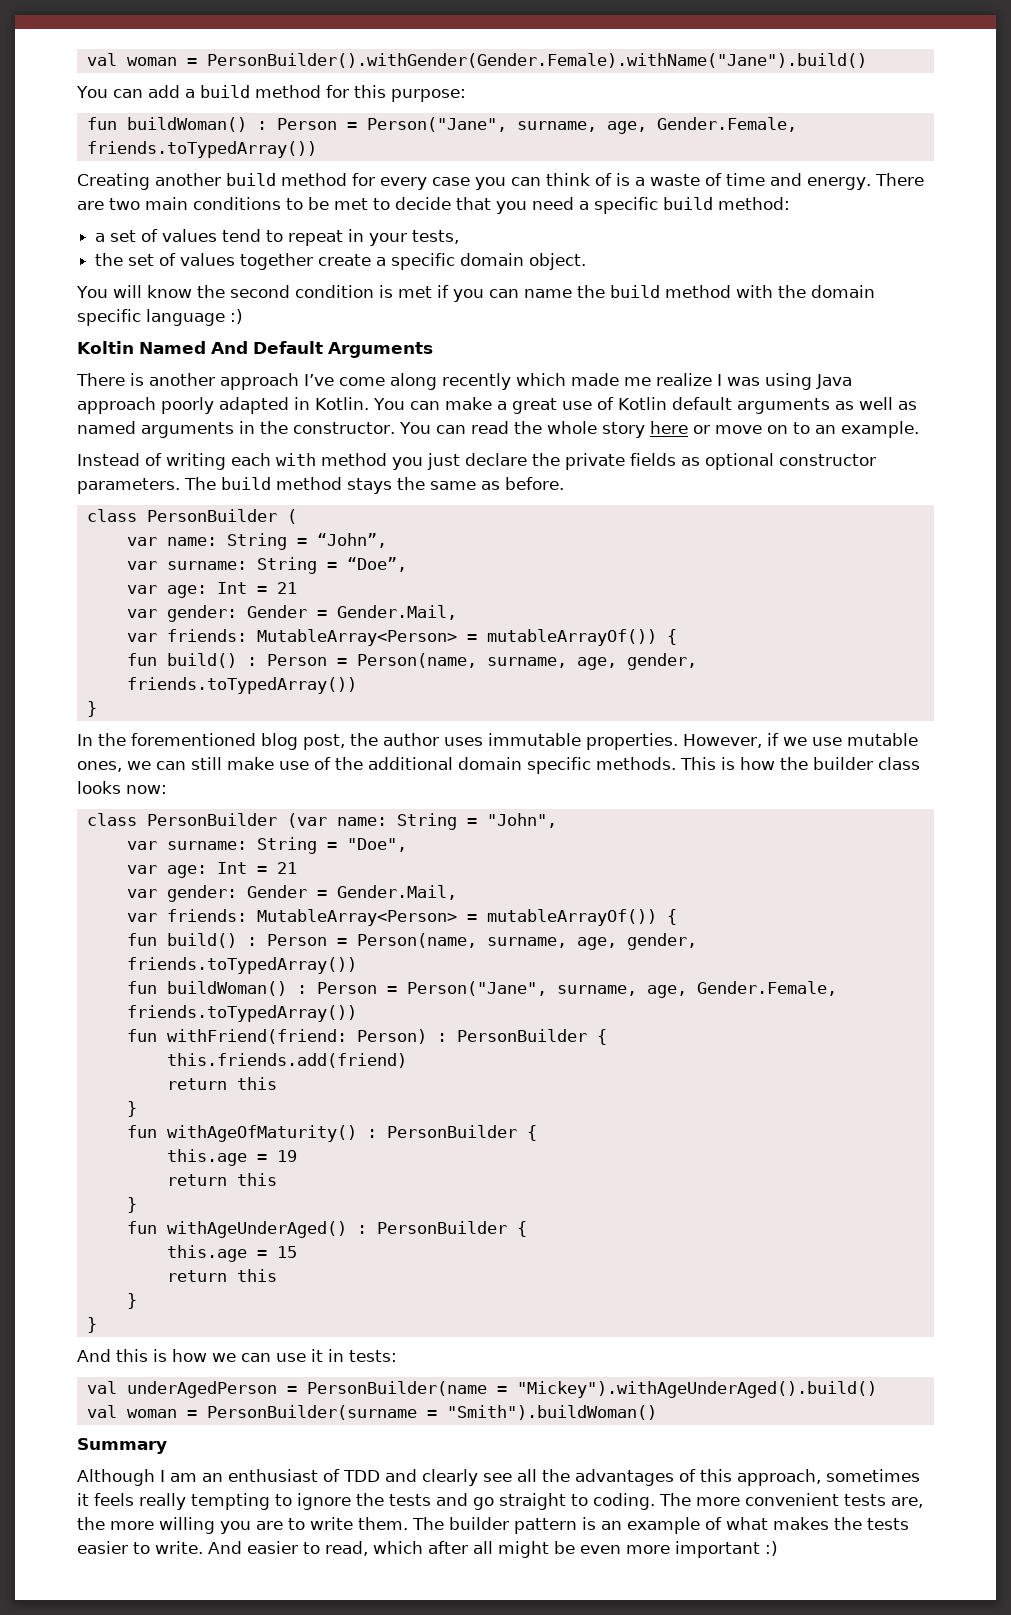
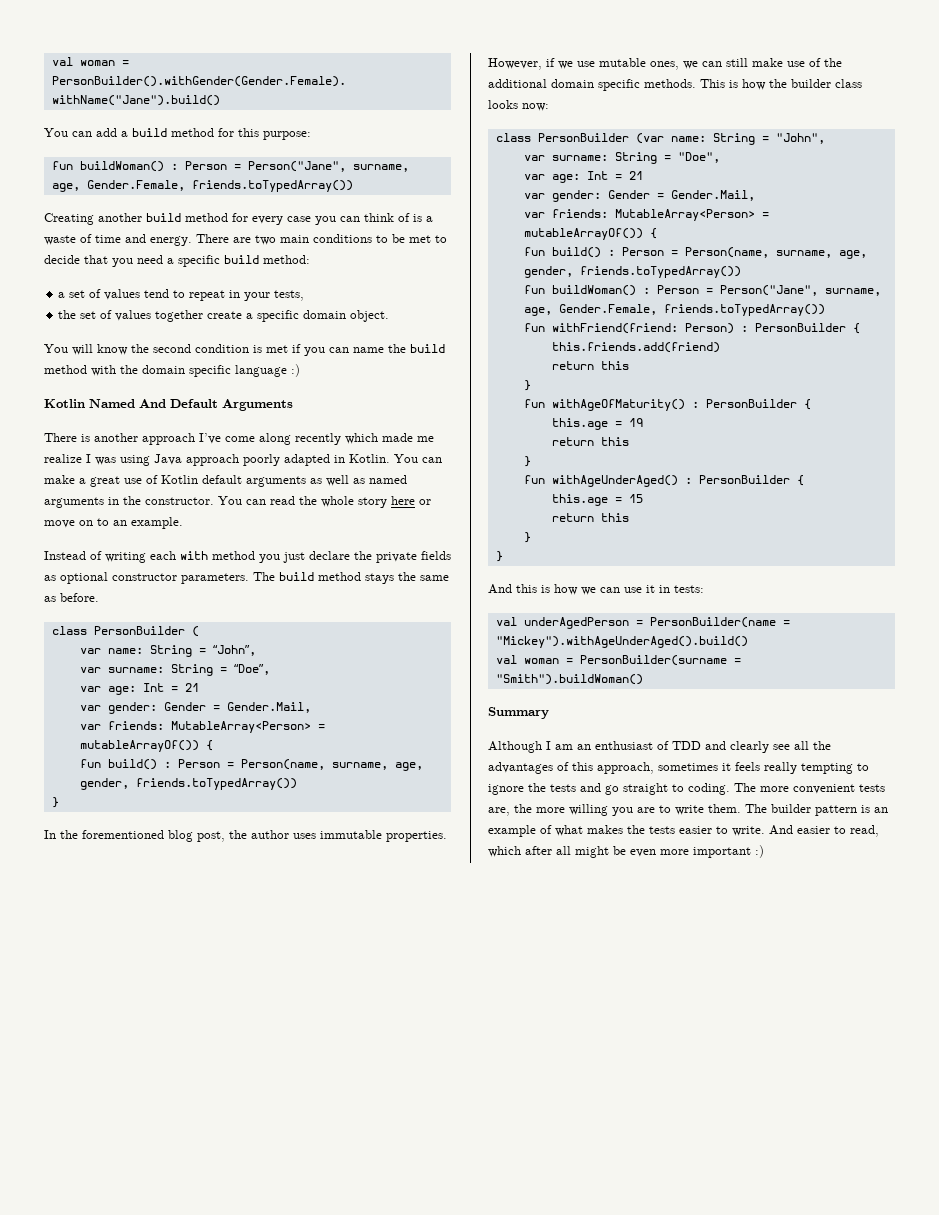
[77,341,134,354] Koltin -> [44,399,85,408] Kotlin

